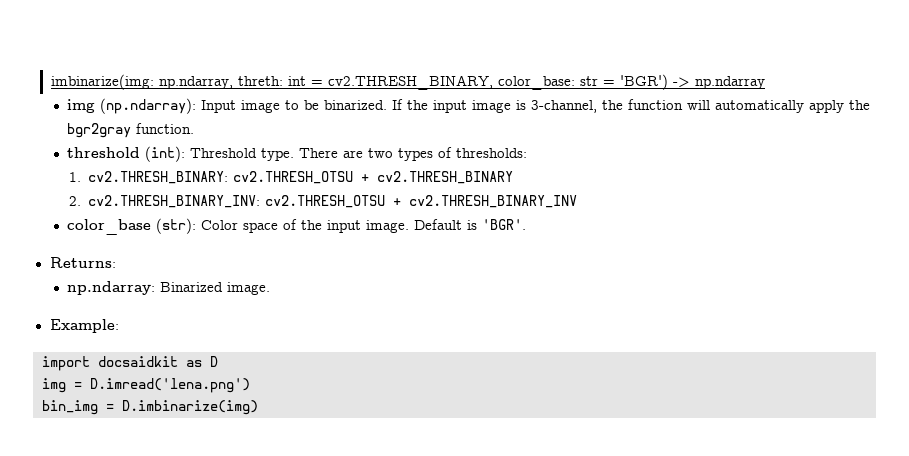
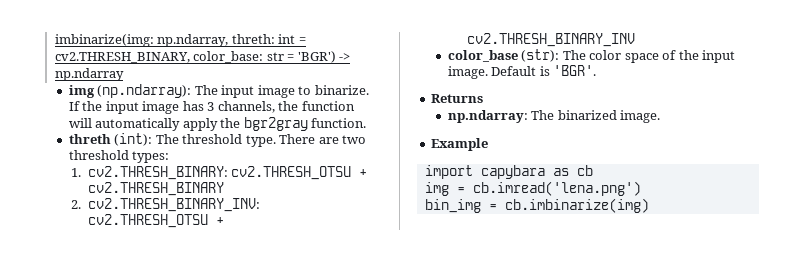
[201,100,388,113] Input image to be binarized. -> [194,85,369,98] The input image to binarize.
[516,100,598,113] is 3-channel, -> [182,101,275,113] has 3 channels,
[67,146,258,162] threshold (int): Threshold -> [68,133,243,146] threth (int): The threshold
[398,147,528,161] types of thresholds: -> [68,150,170,163] threshold types:
[201,220,239,230] Color -> [562,50,622,60] The color
[49,257,116,268] Returns: -> [431,94,484,103] Returns
[160,282,224,292] Binarized -> [531,110,617,120] The binarized
[49,319,119,333] Example: -> [431,138,489,151] Example
[98,356,218,367] docsaidkit as D -> [480,165,593,179] capybara as cb
[90,378,250,393] D.imread('lena.png') -> [472,181,641,196] cb.imread('lena.png')
[122,400,258,415] D.imbinarize(img) -> [504,198,649,213] cb.imbinarize(img)

